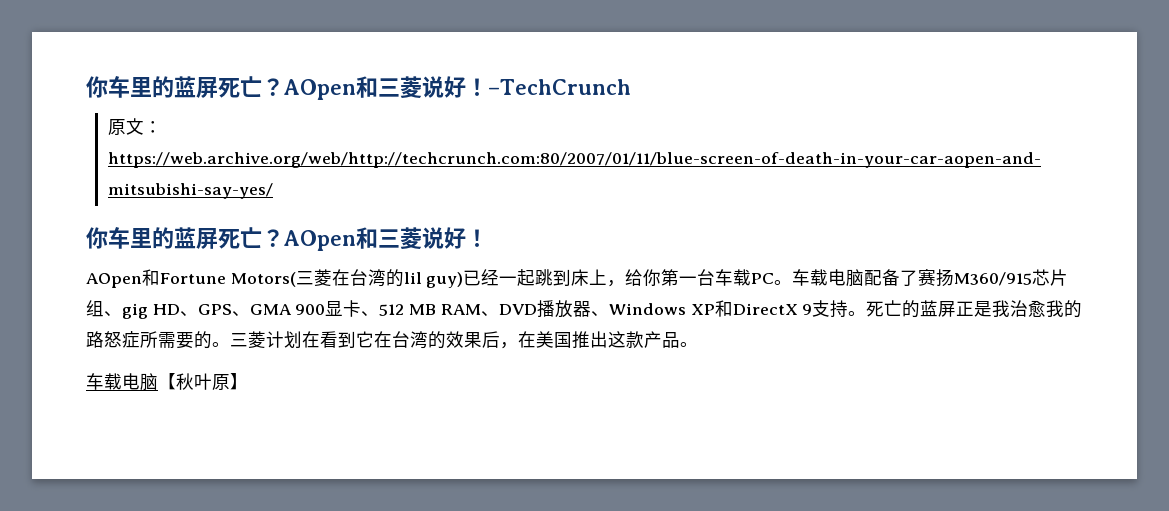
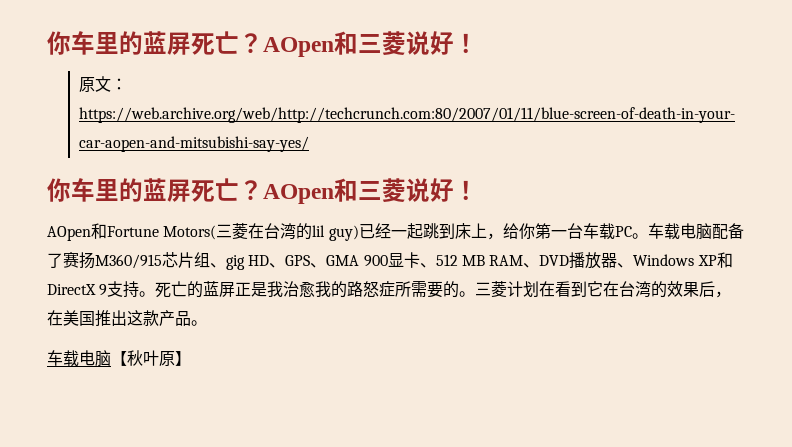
[86,75,631,100] 你车里的蓝屏死亡？AOpen和三菱说好！–TechCrunch -> [47,31,478,57] 你车里的蓝屏死亡？AOpen和三菱说好！

